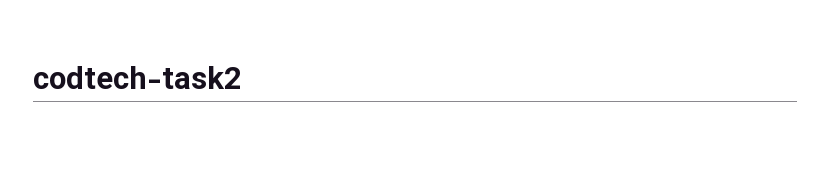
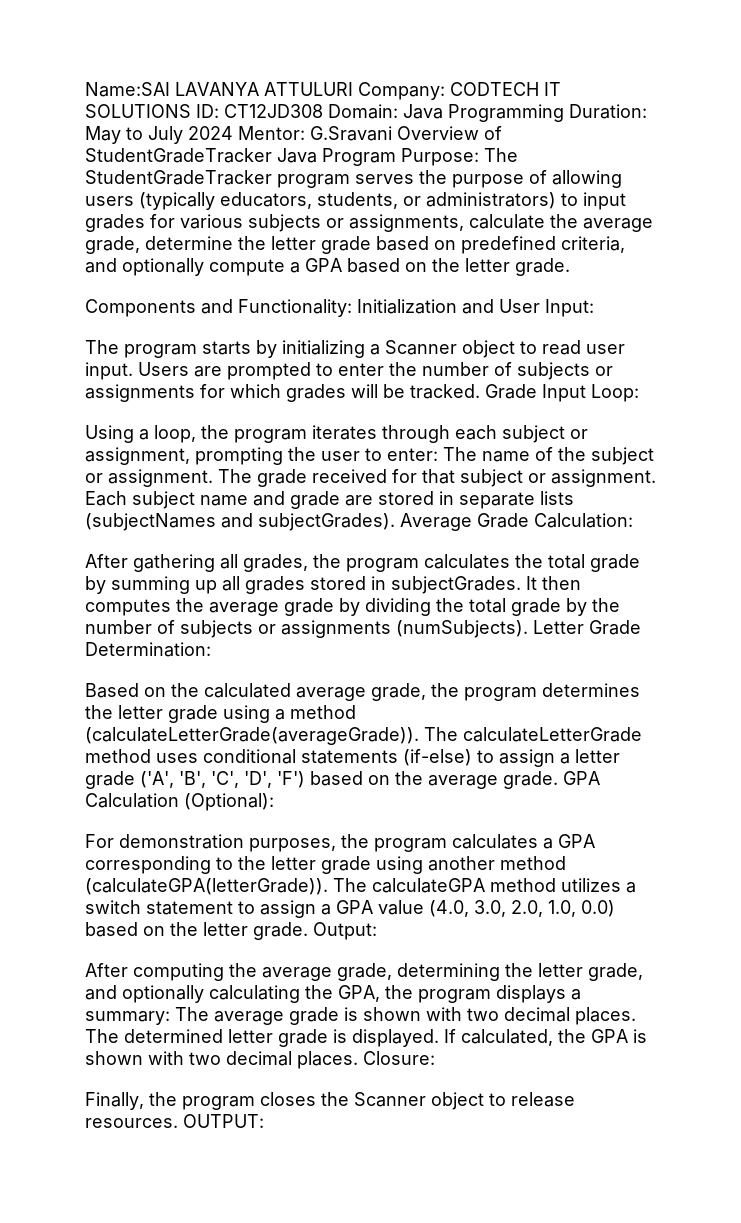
[33,66,242,89] codtech-task2 -> [85,82,561,100] [85,104,647,122] [85,126,502,144] [85,148,518,166] [85,170,622,188] [85,192,626,210] [85,214,653,232] [85,236,625,254] [85,258,570,276] [85,299,594,317] [85,340,625,358] [85,362,613,380] [85,384,639,402] [85,425,588,443] [85,447,654,465] [85,469,656,487] [85,491,574,509] [85,513,633,531] [85,554,640,572] [85,576,581,594] [85,598,620,616] [85,620,641,638] [85,642,211,657] [85,683,640,701] [85,705,356,723] [85,727,642,745] [85,749,620,767] [85,771,600,789] [85,793,274,811] [85,834,595,852] [85,856,566,874] [85,878,636,895] [85,900,615,918] [85,922,377,940] [85,963,643,981] [85,985,581,1003] [85,1007,636,1025] [85,1029,647,1047] [85,1051,435,1069] [85,1092,575,1110] [85,1114,264,1128] Name:SAI LAVANYA ATTULURI Company: CODTECH IT SOLUTIONS ID: CT12JD308 Domain: Java Programming Duration: May to July 2024 Mentor: G.Sravani Overview of StudentGradeTracker Java Program Purpose: The StudentGradeTracker program serves the purpose of allowing users (typically educators, students, or administrators) to input grades for various subjects or assignments, calculate the average grade, determine the letter grade based on predefined criteria, and optionally compute a GPA based on the letter grade. // Components and Functionality: Initialization and User Input: // The program starts by initializing a Scanner object to read user input. Users are prompted to enter the number of subjects or assignments for which grades will be tracked. Grade Input Loop: // Using a loop, the program iterates through each subject or assignment, prompting the user to enter: The name of the subject or assignment. The grade received for that subject or assignment. Each subject name and grade are stored in separate lists (subjectNames and subjectGrades). Average Grade Calculation: // After gathering all grades, the program calculates the total grade by summing up all grades stored in subjectGrades. It then computes the average grade by dividing the total grade by the number of subjects or assignments (numSubjects). Letter Grade Determination: // Based on the calculated average grade, the program determines the letter grade using a method (calculateLetterGrade(averageGrade)). The calculateLetterGrade method uses conditional statements (if-else) to assign a letter grade ('A', 'B', 'C', 'D', 'F') based on the average grade. GPA Calculation (Optional): // For demonstration purposes, the program calculates a GPA corresponding to the letter grade using another method (calculateGPA(letterGrade)). The calculateGPA method utilizes a switch statement to assign a GPA value (4.0, 3.0, 2.0, 1.0, 0.0) based on the letter grade. Output: // After computing the average grade, determining the letter grade, and optionally calculating the GPA, the program displays a summary: The average grade is shown with two decimal places. The determined letter grade is displayed. If calculated, the GPA is shown with two decimal places. Closure: // Finally, the program closes the Scanner object to release resources. OUTPUT:

